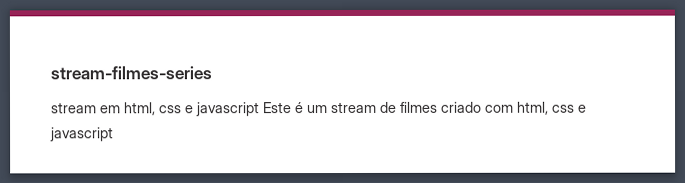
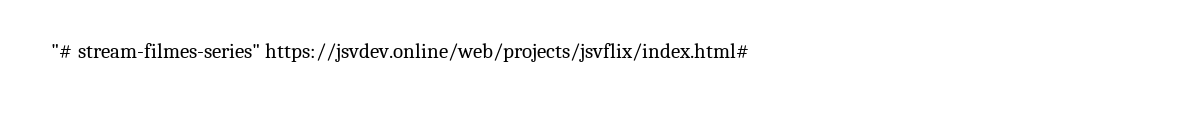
[50,66,212,80] [51,101,587,117] [50,127,114,142] stream-filmes-series // stream em html, css e javascript Este é um stream de filmes criado com html, css e javascript -> [51,43,750,62] "# stream-filmes-series" https://jsvdev.online/web/projects/jsvflix/index.html#

